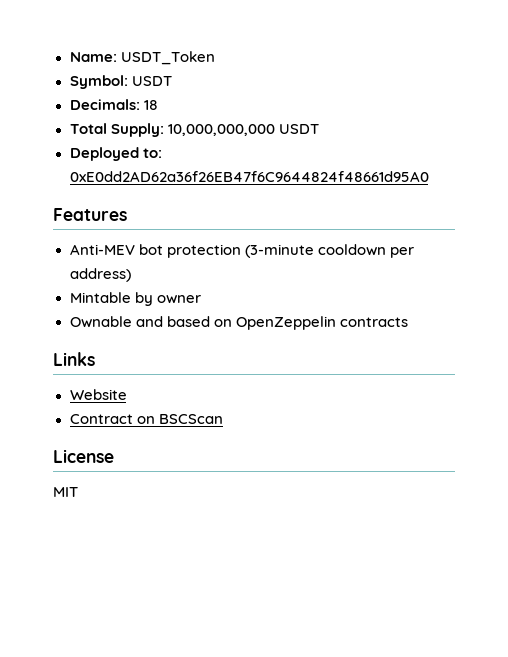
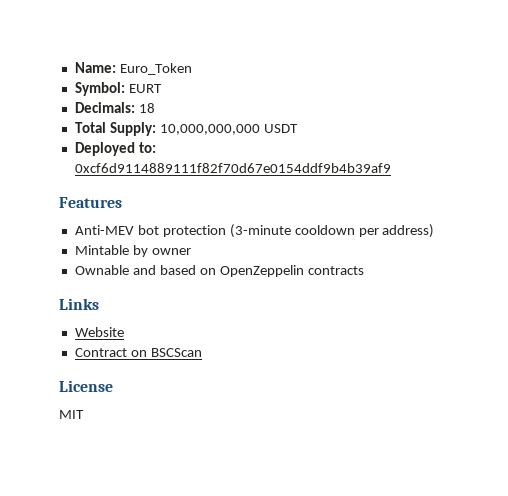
[120,51,215,65] USDT_Token -> [119,63,192,75] Euro_Token
[131,76,172,86] USDT -> [128,84,162,93] EURT
[69,171,429,182] 0xE0dd2AD62a36f26EB47f6C9644824f48661d95A0 -> [74,163,391,173] 0xcf6d9114889111f82f70d67e0154ddf9b4b39af9

